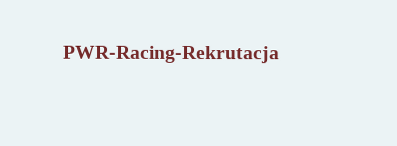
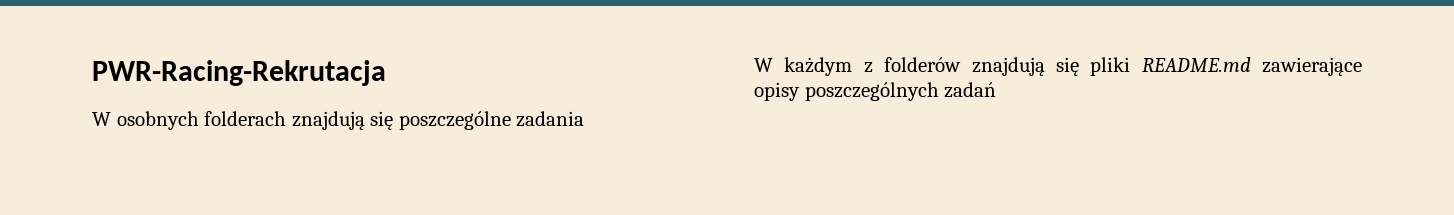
(280, 54) none -> [92,111,585,130] [754,57,1362,76] [754,82,997,101] // W osobnych folderach znajdują się poszczególne zadania // W każdym z folderów znajdują się pliki README.md zawierające opisy poszczególnych zadań

